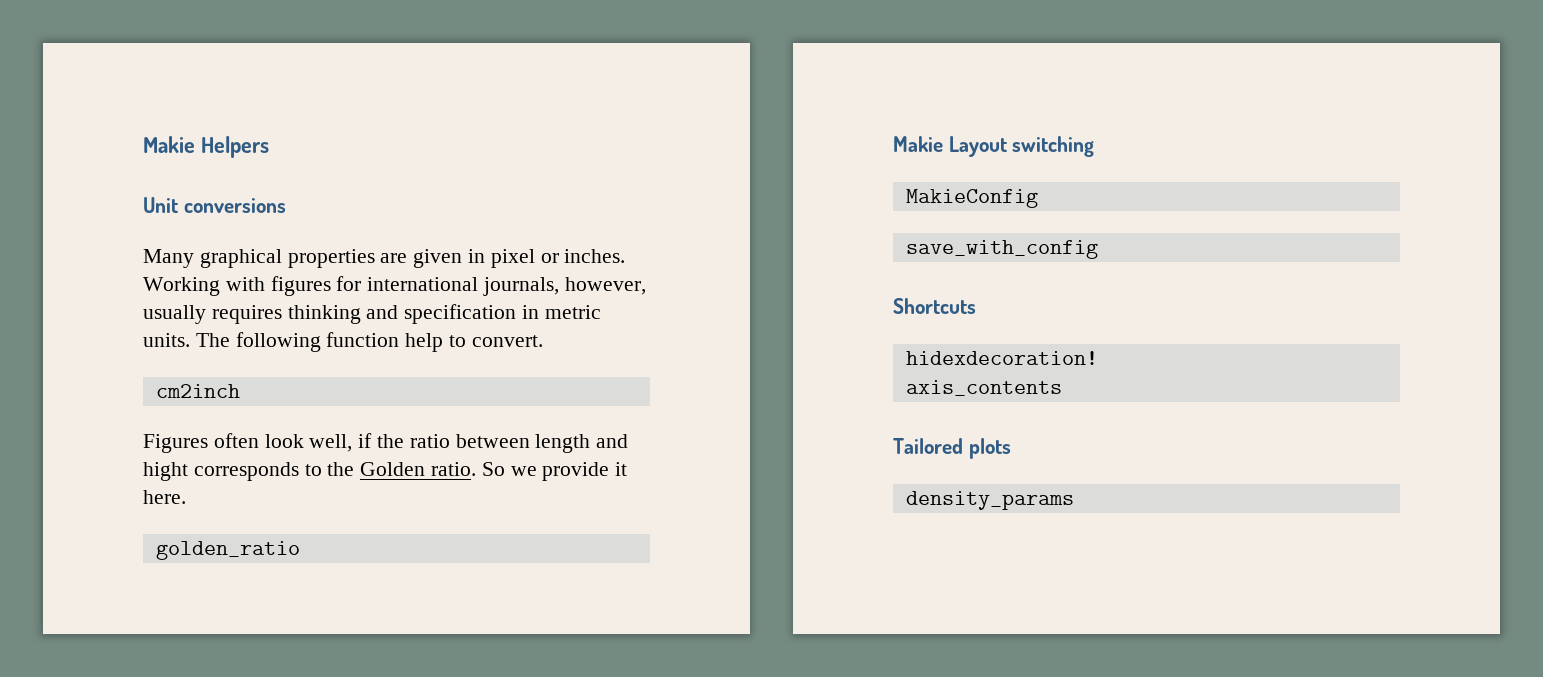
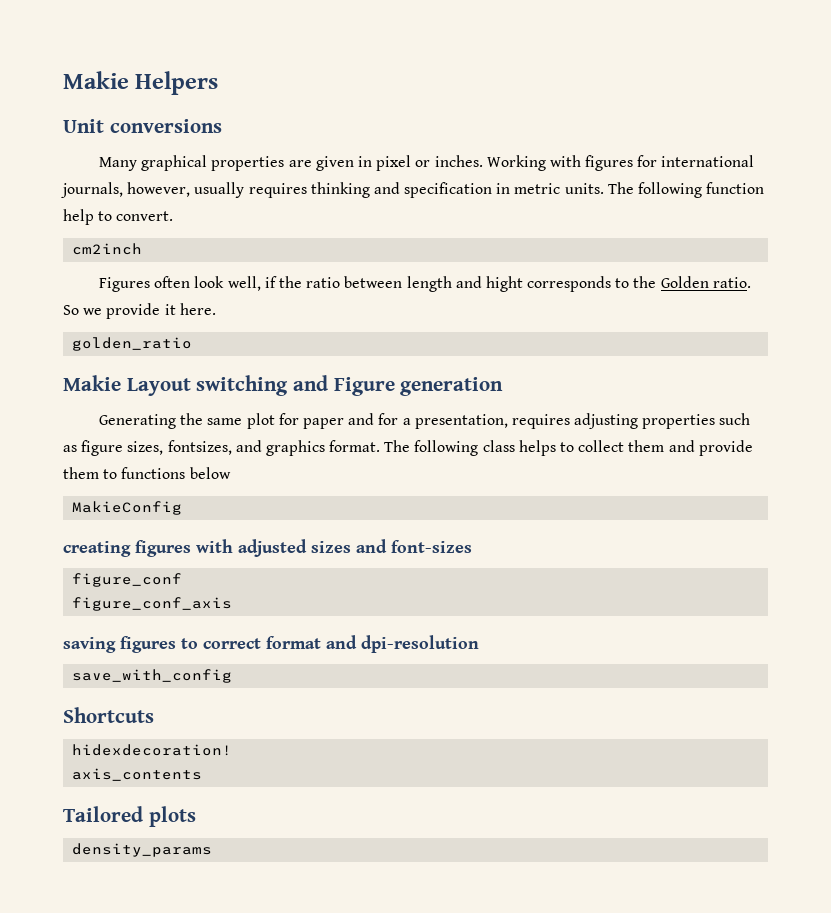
[905,189,1038,208] // MakieConfig -> [293,375,504,396] [99,413,751,429] [63,440,753,456] [63,467,231,479] [72,501,183,515] [63,539,472,557] [72,573,183,587] [72,597,233,611] [63,635,479,653] and Figure generation // Generating the same plot for paper and for a presentation, requires adjusting properties such as figure sizes, fontsizes, and graphics format. The following class helps to collect them and provide them to functions below // MakieConfig // creating figures with adjusted sizes and font-sizes // figure_conf // figure_conf_axis // saving figures to correct format and dpi-resolution

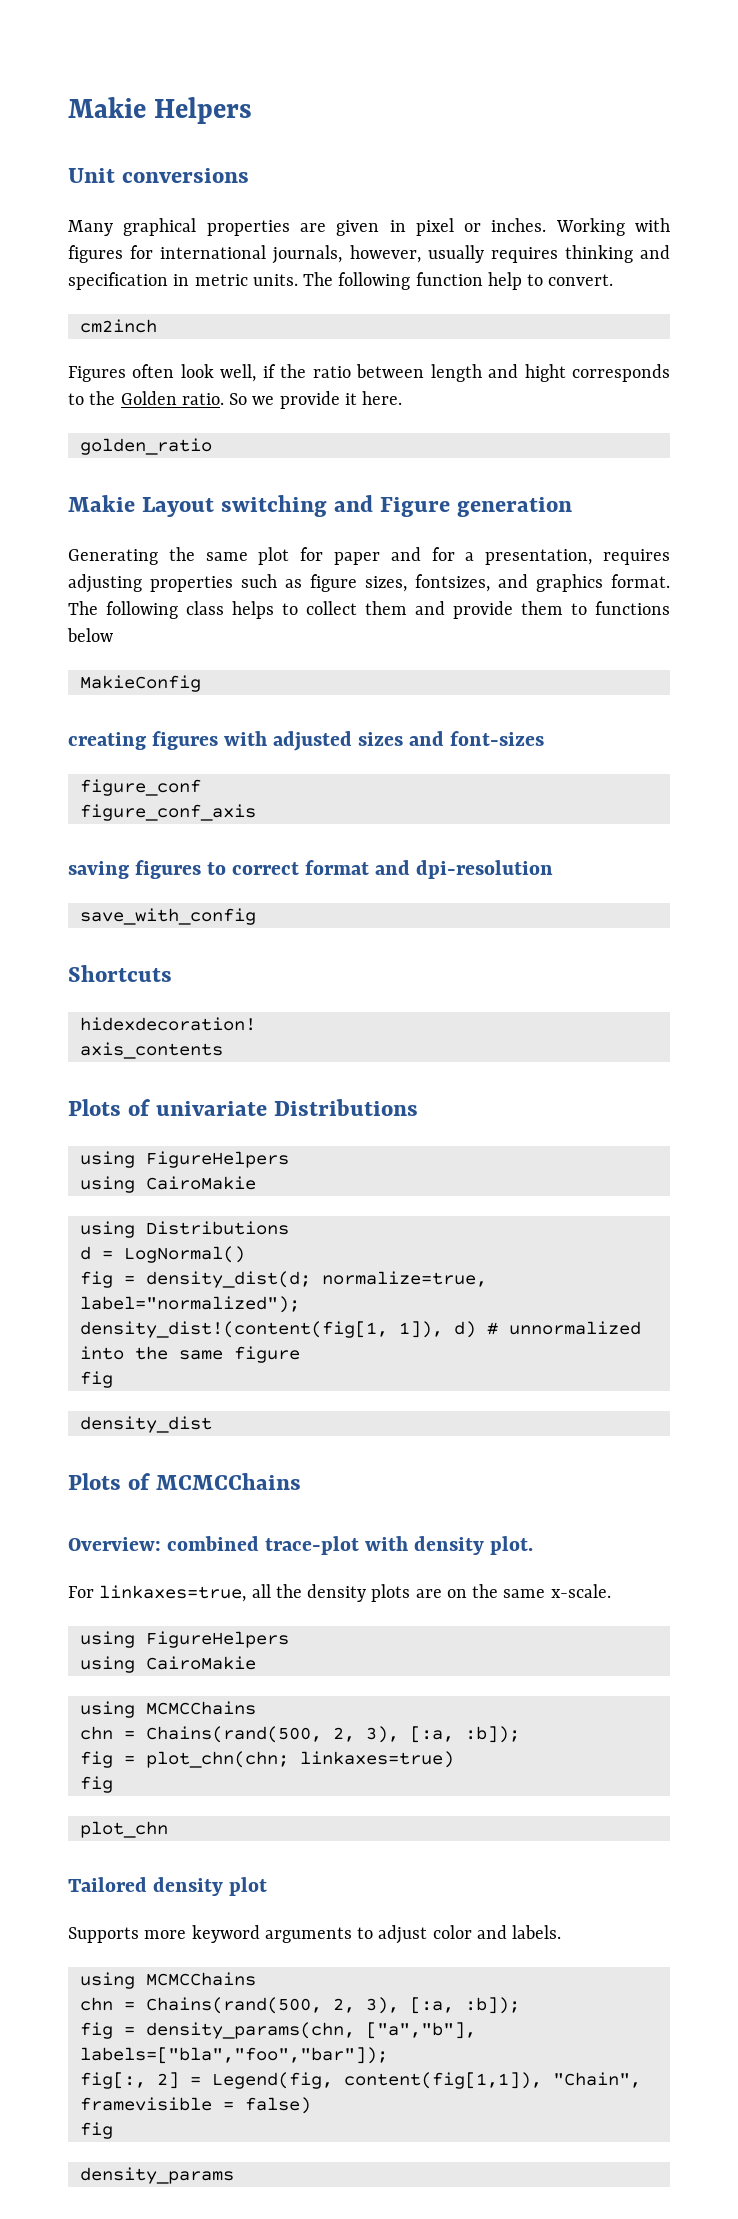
[63,806,196,827] Tailored plots -> [68,1099,419,1116] [79,1151,289,1168] [79,1176,256,1193] [79,1221,289,1238] [79,1246,245,1263] [79,1271,487,1288] [79,1296,300,1313] [79,1321,641,1338] [79,1346,300,1363] [79,1371,113,1388] [79,1416,212,1433] [68,1473,302,1490] [68,1536,534,1555] [68,1584,611,1602] [79,1631,289,1648] [79,1656,256,1673] [79,1701,256,1718] [79,1726,520,1743] [79,1751,454,1768] [79,1776,113,1793] [79,1821,168,1838] [68,1877,268,1896] [68,1925,562,1944] [79,1972,256,1989] [79,1997,520,2014] [79,2022,476,2039] [79,2047,388,2064] [79,2072,641,2089] [79,2097,311,2114] [79,2122,113,2139] Plots of univariate Distributions // using FigureHelpers // using CairoMakie // using Distributions // d = LogNormal() // fig = density_dist(d; normalize=true, label="normalized"); // density_dist!(content(fig[1, 1]), d) # unnormalized into the same figure // fig // density_dist // Plots of MCMCChains // Overview: combined trace-plot with density plot. // For linkaxes=true, all the density plots are on the same x-scale. // using FigureHelpers // using CairoMakie // using MCMCChains // chn = Chains(rand(500, 2, 3), [:a, :b]); // fig = plot_chn(chn; linkaxes=true) // fig // plot_chn // Tailored density plot // Supports more keyword arguments to adjust color and labels. // using MCMCChains // chn = Chains(rand(500, 2, 3), [:a, :b]); // fig = density_params(chn, ["a","b"], labels=["bla","foo","bar"]); // fig[:, 2] = Legend(fig, content(fig[1,1]), "Chain", framevisible = false) // fig

